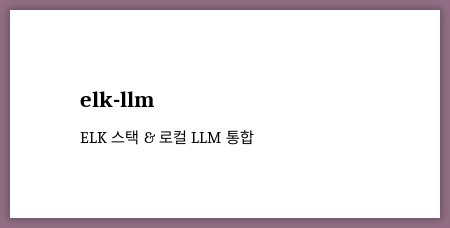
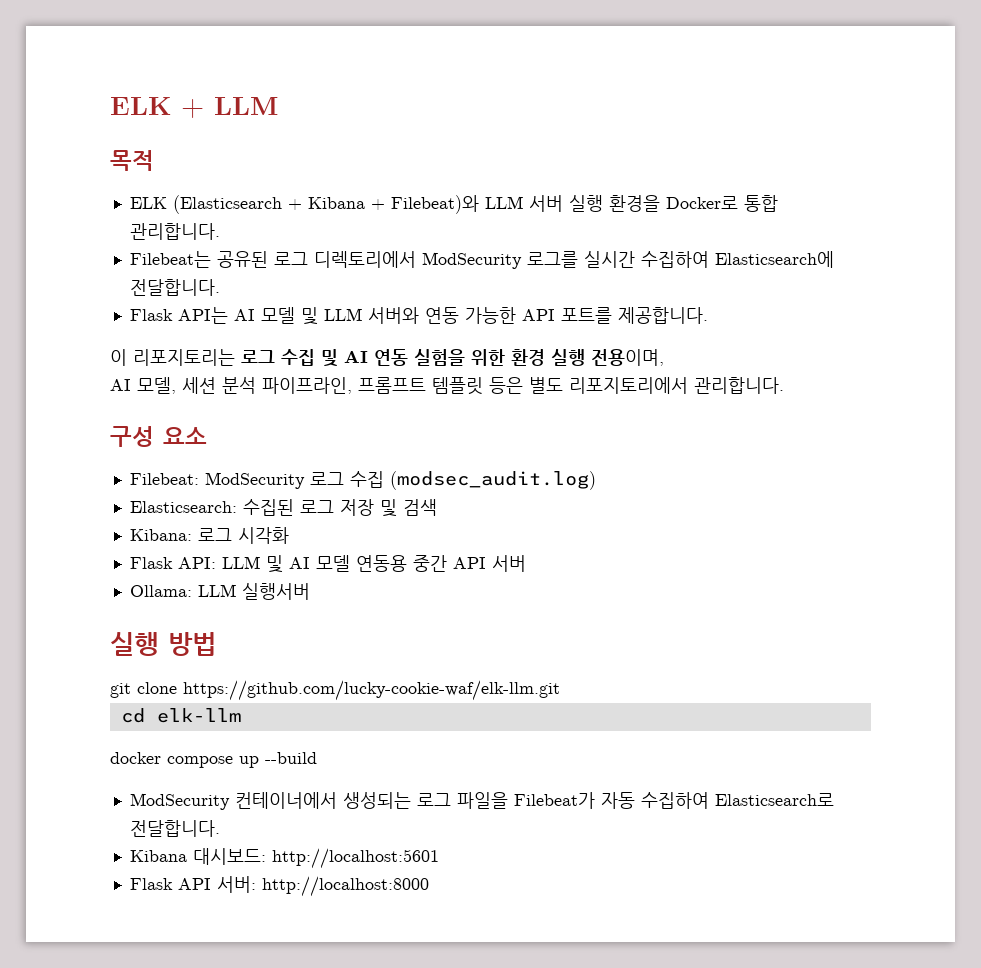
[80,91,155,107] [80,130,254,145] elk-llm // ELK 스택 & 로컬 LLM 통합 -> [110,97,278,118] [110,150,154,171] [129,195,778,214] [129,223,220,240] [129,251,834,269] [129,279,220,296] [129,307,708,325] [110,349,664,367] [110,377,784,395] [110,426,207,447] [129,471,596,490] [129,499,437,517] [129,527,289,544] [129,555,526,573] [129,583,310,600] [110,632,216,656] [110,680,560,701] [120,708,241,723] [110,752,317,768] [129,792,834,810] [129,820,220,837] [129,848,439,869] [129,876,429,897] ELK + LLM // 목적 // ELK (Elasticsearch + Kibana + Filebeat)와 LLM 서버 실행 환경을 Docker로 통합 관리합니다. // Filebeat는 공유된 로그 디렉토리에서 ModSecurity 로그를 실시간 수집하여 Elasticsearch에 전달합니다. // Flask API는 AI 모델 및 LLM 서버와 연동 가능한 API 포트를 제공합니다. // 이 리포지토리는 로그 수집 및 AI 연동 실험을 위한 환경 실행 전용이며, // AI 모델, 세션 분석 파이프라인, 프롬프트 템플릿 등은 별도 리포지토리에서 관리합니다. // 구성 요소 // Filebeat: ModSecurity 로그 수집 (modsec_audit.log) // Elasticsearch: 수집된 로그 저장 및 검색 // Kibana: 로그 시각화 // Flask API: LLM 및 AI 모델 연동용 중간 API 서버 // Ollama: LLM 실행서버 // 실행 방법 // git clone https://github.com/lucky-cookie-waf/elk-llm.git // cd elk-llm // docker compose up --build // ModSecurity 컨테이너에서 생성되는 로그 파일을 Filebeat가 자동 수집하여 Elasticsearch로 전달합니다. // Kibana 대시보드: http://localhost:5601 // Flask API 서버: http://localhost:8000

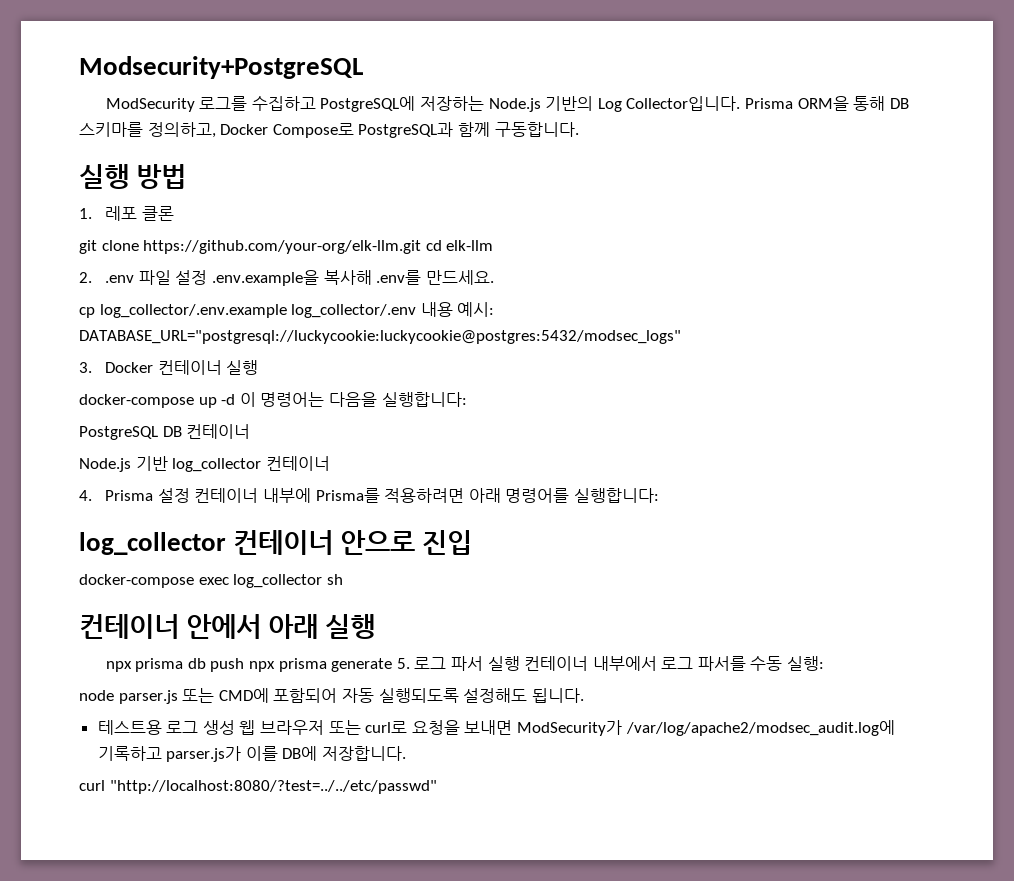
[110,97,278,118] [110,150,154,171] [129,195,778,214] [129,223,220,240] [129,251,834,269] [129,279,220,296] [129,307,708,325] [110,349,664,367] [110,377,784,395] [110,426,207,447] [129,471,596,490] [129,499,437,517] [129,527,289,544] [129,555,526,573] [129,583,310,600] ELK + LLM // 목적 // ELK (Elasticsearch + Kibana + Filebeat)와 LLM 서버 실행 환경을 Docker로 통합 관리합니다. // Filebeat는 공유된 로그 디렉토리에서 ModSecurity 로그를 실시간 수집하여 Elasticsearch에 전달합니다. // Flask API는 AI 모델 및 LLM 서버와 연동 가능한 API 포트를 제공합니다. // 이 리포지토리는 로그 수집 및 AI 연동 실험을 위한 환경 실행 전용이며, // AI 모델, 세션 분석 파이프라인, 프롬프트 템플릿 등은 별도 리포지토리에서 관리합니다. // 구성 요소 // Filebeat: ModSecurity 로그 수집 (modsec_audit.log) // Elasticsearch: 수집된 로그 저장 및 검색 // Kibana: 로그 시각화 // Flask API: LLM 및 AI 모델 연동용 중간 API 서버 // Ollama: LLM 실행서버 -> [79,56,363,79] [105,96,909,112] [79,122,579,138] Modsecurity+PostgreSQL // ModSecurity 로그를 수집하고 PostgreSQL에 저장하는 Node.js 기반의 Log Collector입니다. Prisma ORM을 통해 DB 스키마를 정의하고, Docker Compose로 PostgreSQL과 함께 구동합니다.
(216, 644) none -> [79,206,174,221] // 1. 레포 클론
[183,680,560,701] https://github.com/lucky-cookie-waf/elk-llm.git // -> [143,240,422,254] https://github.com/your-org/elk-llm.git
[110,752,317,768] [129,792,834,810] [129,820,220,837] [129,848,439,869] [129,876,429,897] docker compose up --build // ModSecurity 컨테이너에서 생성되는 로그 파일을 Filebeat가 자동 수집하여 Elasticsearch로 전달합니다. // Kibana 대시보드: http://localhost:5601 // Flask API 서버: http://localhost:8000 -> [79,270,494,286] [79,302,495,318] [79,330,681,344] [79,360,259,375] [79,392,467,408] [79,424,251,440] [79,456,330,472] [79,488,659,503] [79,530,473,555] [79,574,343,588] [79,614,376,639] [105,656,825,672] [79,688,584,704] [97,720,895,736] [97,746,407,762] [79,780,437,794] 2. .env 파일 설정 .env.example을 복사해 .env를 만드세요. // cp log_collector/.env.example log_collector/.env 내용 예시: DATABASE_URL="postgresql://luckycookie:luckycookie@postgres:5432/modsec_logs" // 3. Docker 컨테이너 실행 // docker-compose up -d 이 명령어는 다음을 실행합니다: // PostgreSQL DB 컨테이너 // Node.js 기반 log_collector 컨테이너 // 4. Prisma 설정 컨테이너 내부에 Prisma를 적용하려면 아래 명령어를 실행합니다: // log_collector 컨테이너 안으로 진입 // docker-compose exec log_collector sh // 컨테이너 안에서 아래 실행 // npx prisma db push npx prisma generate 5. 로그 파서 실행 컨테이너 내부에서 로그 파서를 수동 실행: // node parser.js 또는 CMD에 포함되어 자동 실행되도록 설정해도 됩니다. // 테스트용 로그 생성 웹 브라우저 또는 curl로 요청을 보내면 ModSecurity가 /var/log/apache2/modsec_audit.log에 기록하고 parser.js가 이를 DB에 저장합니다. // curl "http://localhost:8080/?test=../../etc/passwd"

